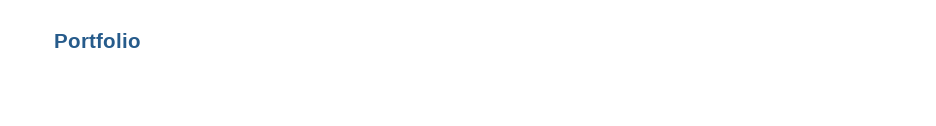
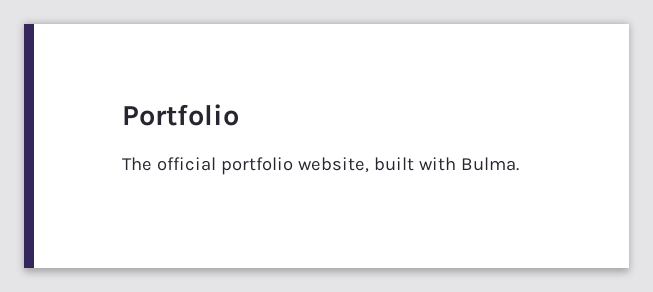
(141, 40) none -> [122,157,519,175] // The official portfolio website, built with Bulma.

